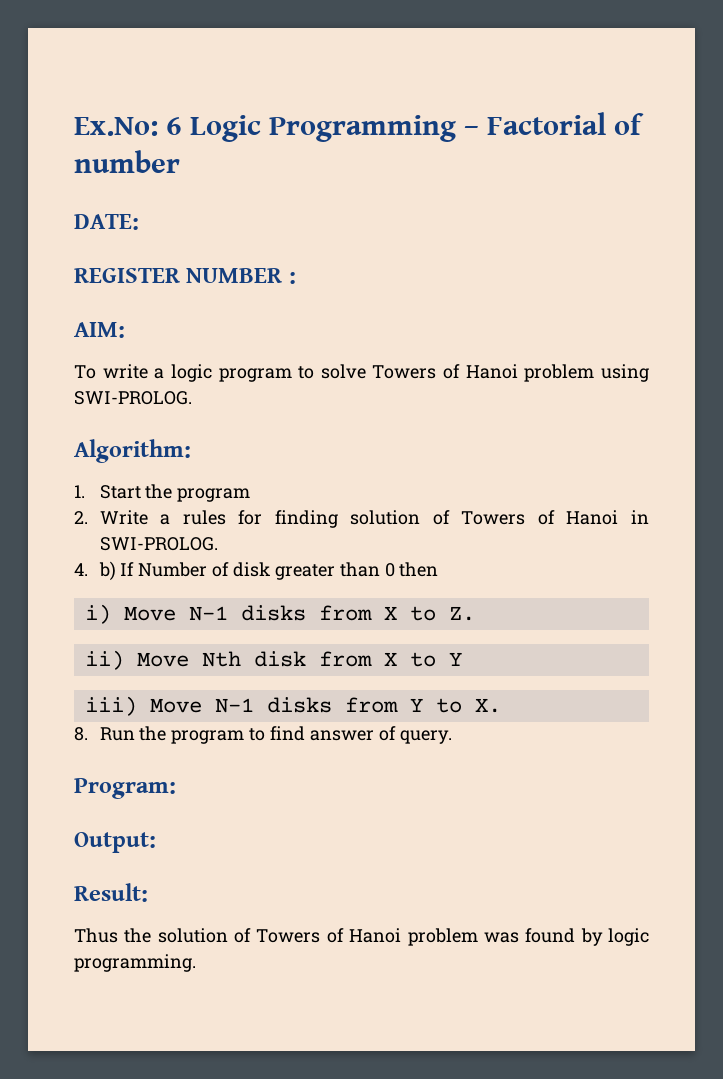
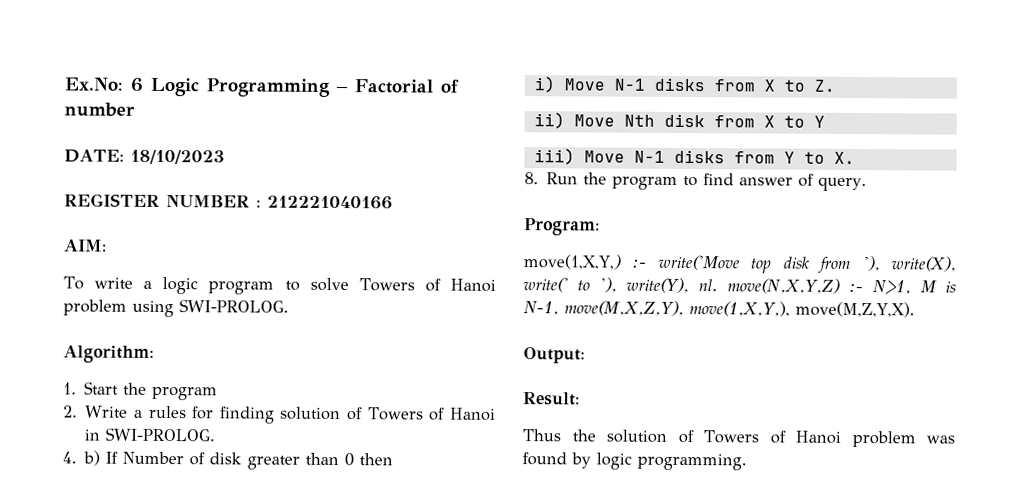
(139, 222) none -> [129,149,225,165] 18/10/2023
(296, 277) none -> [267,195,393,210] 212221040166
(176, 788) none -> [523,254,956,274] [523,277,956,295] [523,300,915,318] // move(1,X,Y,) :- write('Move top disk from '), write(X), write(' to '), write(Y), nl. move(N,X,Y,Z) :- N>1, M is N-1, move(M,X,Z,Y), move(1,X,Y,), move(M,Z,Y,X).

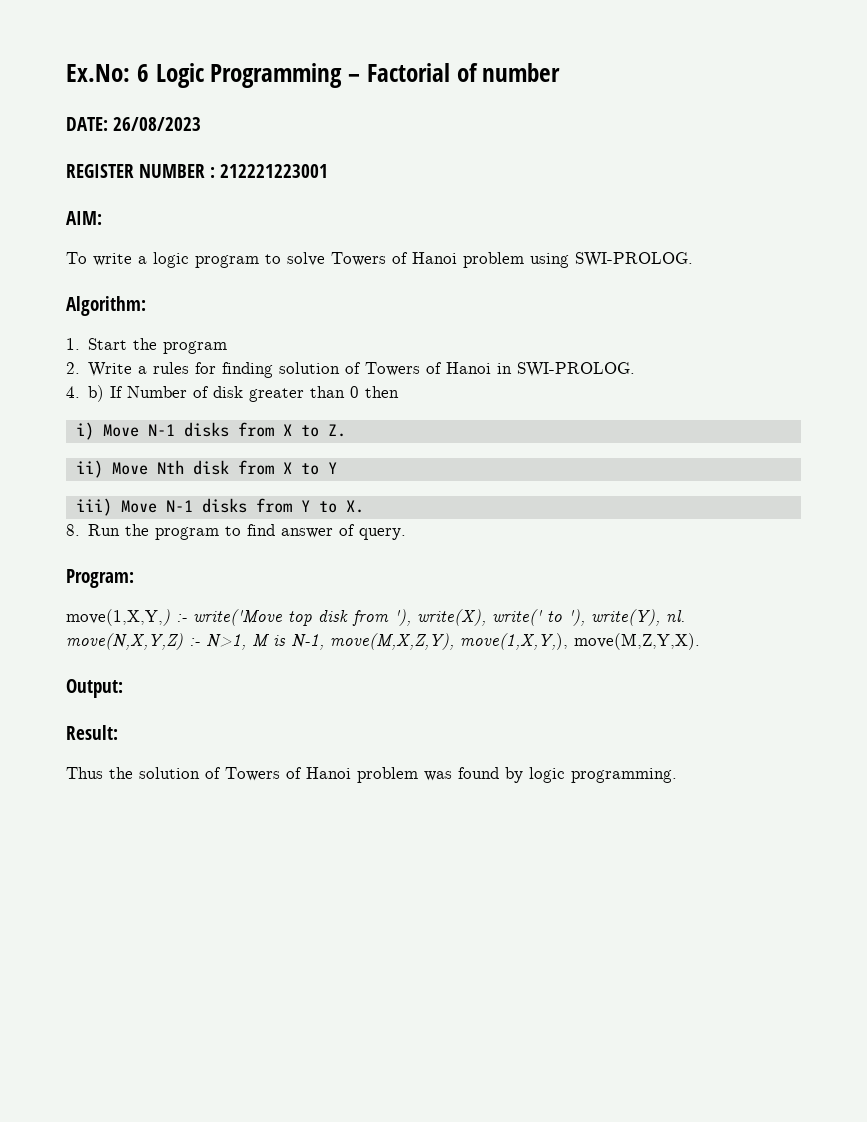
[129,149,225,165] 18/10/2023 -> [113,117,201,131] 26/08/2023
[267,195,393,210] 212221040166 -> [220,164,328,178] 212221223001

